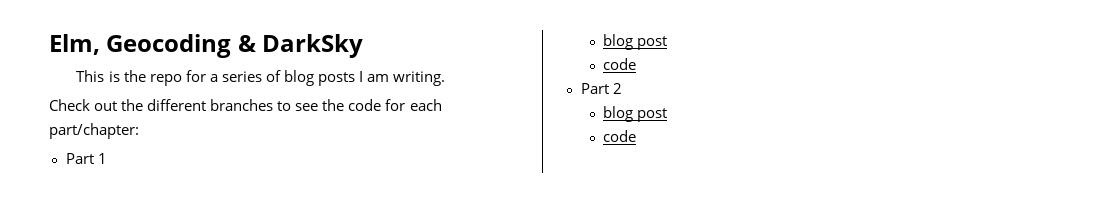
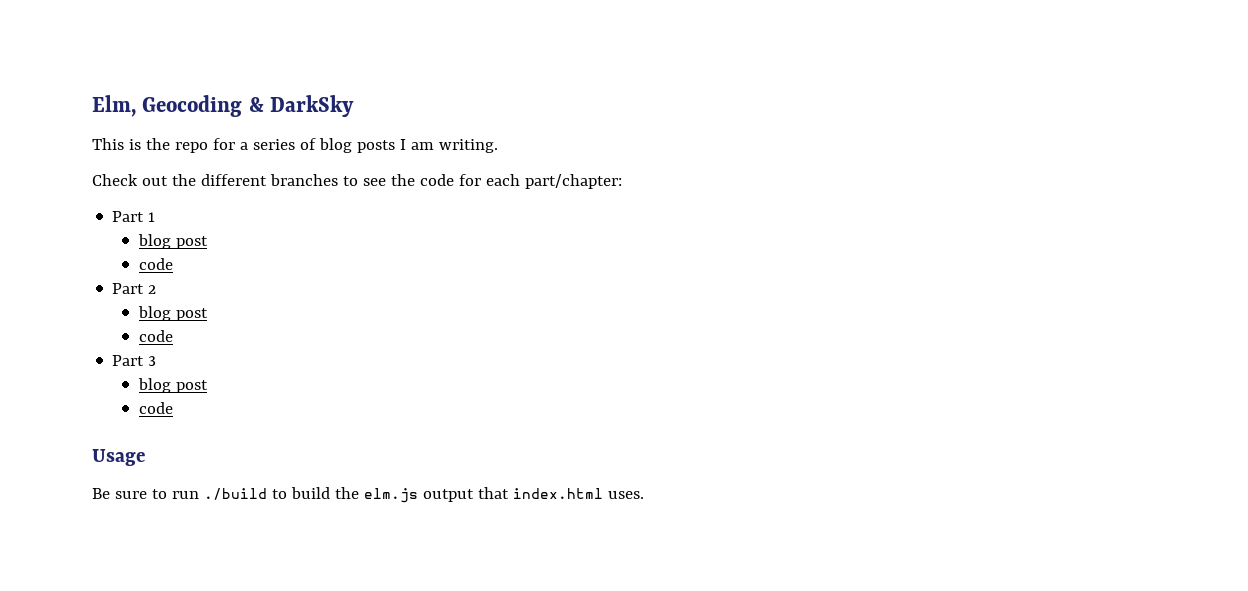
(637, 136) none -> [112,355,157,366] [137,378,208,393] [138,402,173,414] [92,449,145,466] [92,487,644,503] // Part 3 // blog post // code // Usage // Be sure to run ./build to build the elm.js output that index.html uses.

